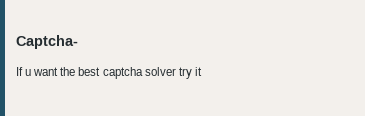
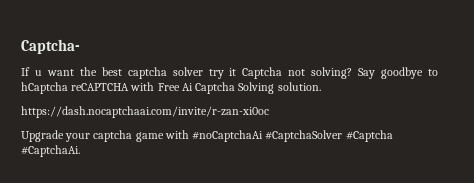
(202, 71) none -> [242,67,438,79] [21,82,321,94] [21,106,269,118] [21,130,393,142] [21,145,80,157] Captcha not solving? Say goodbye to hCaptcha reCAPTCHA with Free Ai Captcha Solving solution. // https://dash.nocaptchaai.com/invite/r-zan-xi0oc // Upgrade your captcha game with #noCaptchaAi #CaptchaSolver #Captcha #CaptchaAi.

